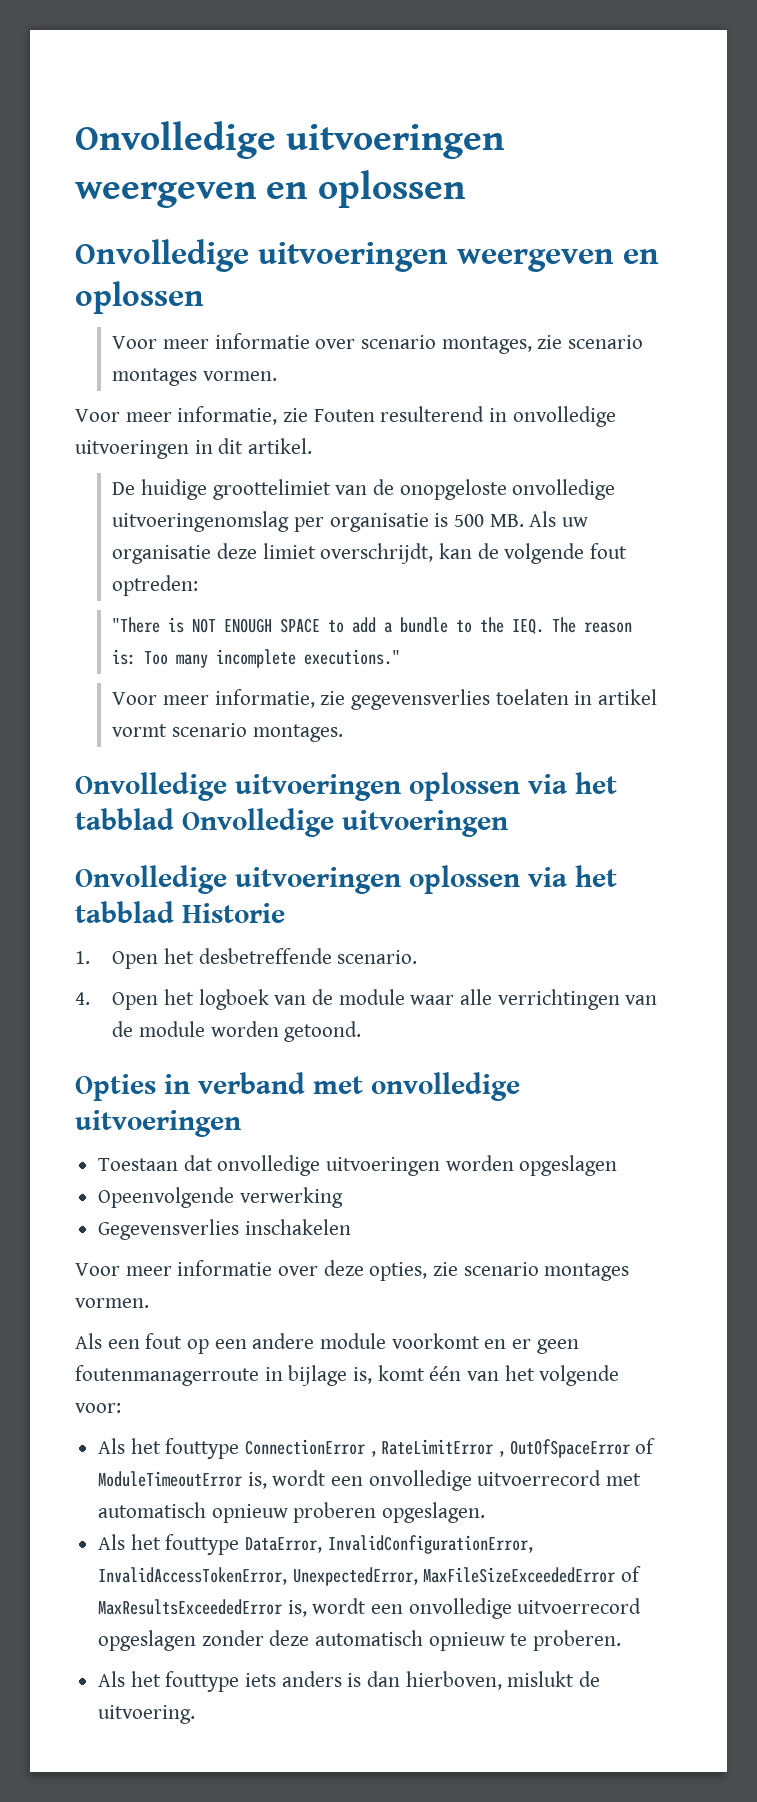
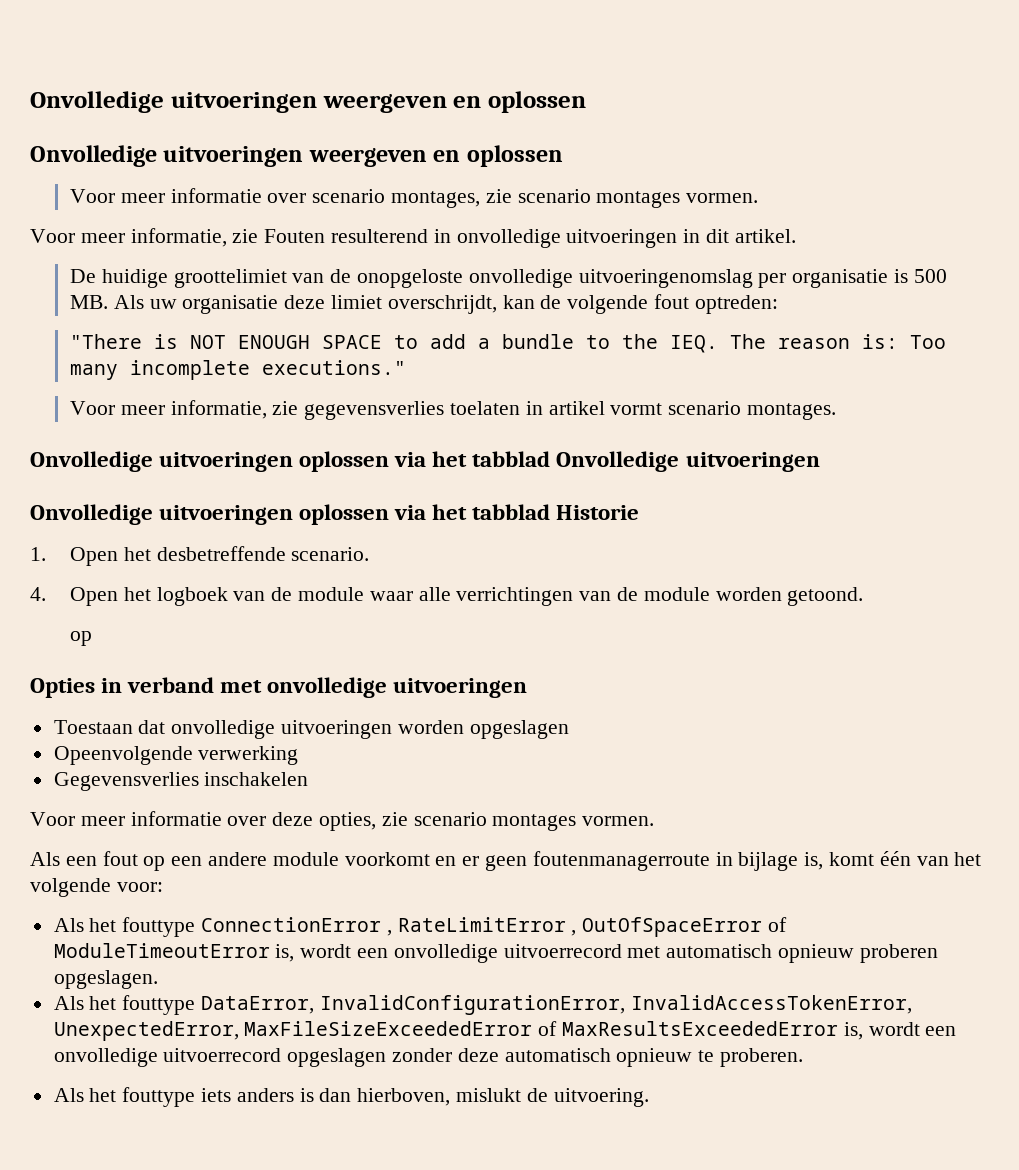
(362, 1031) none -> [69,631,92,646] // op

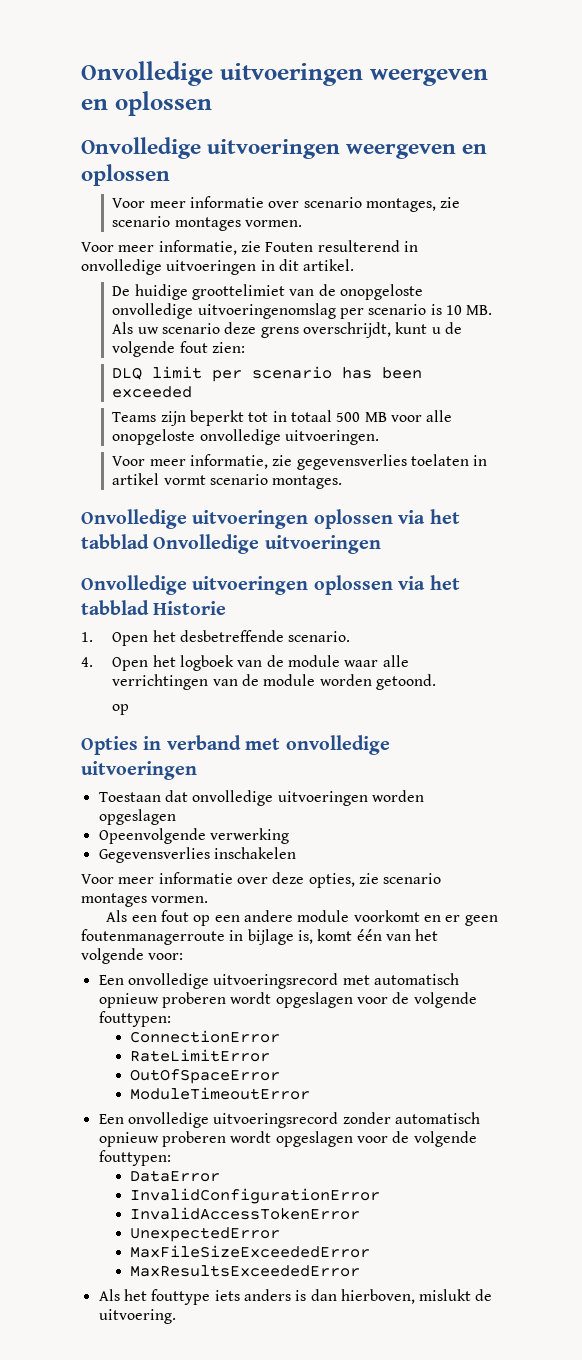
[792,269,947,288] [69,294,778,314] [69,334,946,353] [69,360,406,380] organisatie is 500 MB. Als uw organisatie deze limiet overschrijdt, kan de volgende fout optreden: // "There is NOT ENOUGH SPACE to add a bundle to the IEQ. The reason is: Too many incomplete executions." -> [368,304,493,315] [112,322,462,338] [112,341,245,357] [112,366,423,382] [112,386,193,398] [112,410,453,426] [112,429,379,445] scenario is 10 MB. Als uw scenario deze grens overschrijdt, kunt u de volgende fout zien: // DLQ limit per scenario has been exceeded // Teams zijn beperkt tot in totaal 500 MB voor alle onopgeloste onvolledige uitvoeringen.
[53,917,788,937] [53,943,938,963] [53,970,158,989] [53,995,912,1015] [53,1021,957,1041] [53,1048,804,1067] Als het fouttype ConnectionError , RateLimitError , OutOfSpaceError of ModuleTimeoutError is, wordt een onvolledige uitvoerrecord met automatisch opnieuw proberen opgeslagen. // Als het fouttype DataError, InvalidConfigurationError, InvalidAccessTokenError, UnexpectedError, MaxFileSizeExceededError of MaxResultsExceededError is, wordt een onvolledige uitvoerrecord opgeslagen zonder deze automatisch opnieuw te proberen. -> [98,973,459,989] [98,992,477,1008] [98,1011,171,1027] [129,1030,280,1043] [129,1049,270,1062] [129,1069,280,1084] [129,1087,310,1100] [98,1112,480,1128] [98,1131,477,1147] [98,1150,171,1166] [129,1170,220,1182] [129,1188,380,1204] [129,1207,360,1220] [129,1227,280,1242] [129,1245,370,1258] [129,1265,360,1277] Een onvolledige uitvoeringsrecord met automatisch opnieuw proberen wordt opgeslagen voor de volgende fouttypen: // ConnectionError // RateLimitError // OutOfSpaceError // ModuleTimeoutError // Een onvolledige uitvoeringsrecord zonder automatisch opnieuw proberen wordt opgeslagen voor de volgende fouttypen: // DataError // InvalidConfigurationError // InvalidAccessTokenError // UnexpectedError // MaxFileSizeExceededError // MaxResultsExceededError

